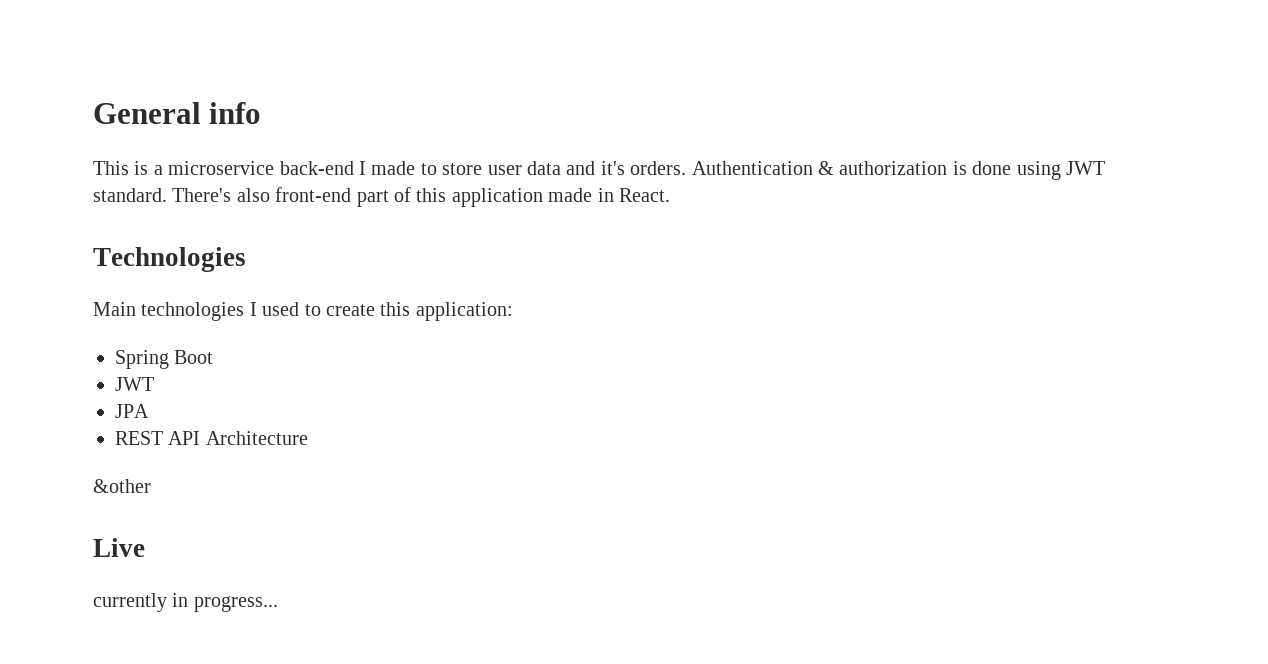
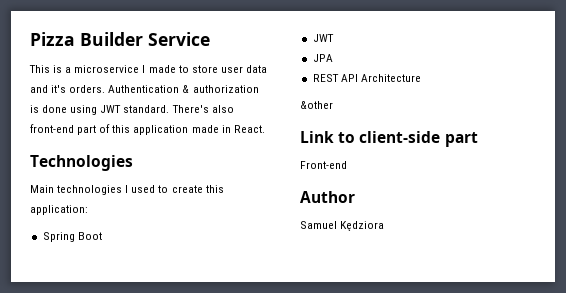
[93,102,262,124] General info -> [30,32,210,46] Pizza Builder Service
[279,161,354,175] back-end -> (140, 69) none
[93,538,145,557] [93,593,278,612] Live // currently in progress... -> [300,131,478,147] [300,161,347,169] [300,191,355,203] [300,221,385,231] Link to client-side part // Front-end // Author // Samuel Kędziora

